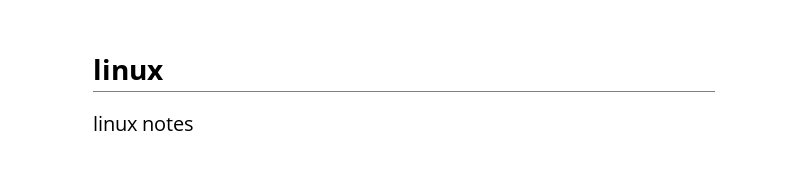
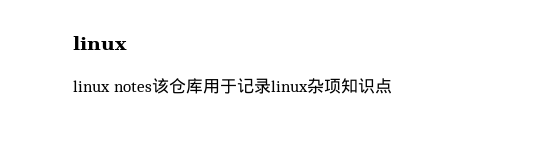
(195, 124) none -> [151,78,392,94] 该仓库用于记录linux杂项知识点

